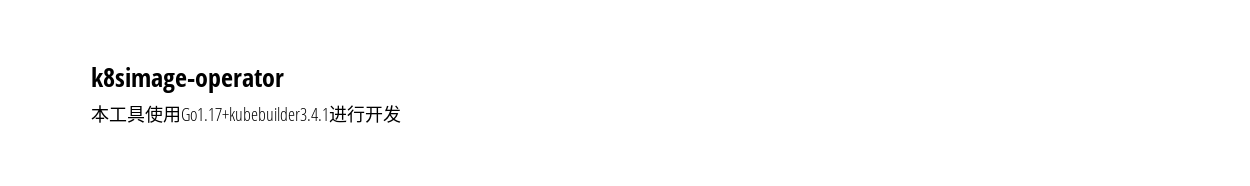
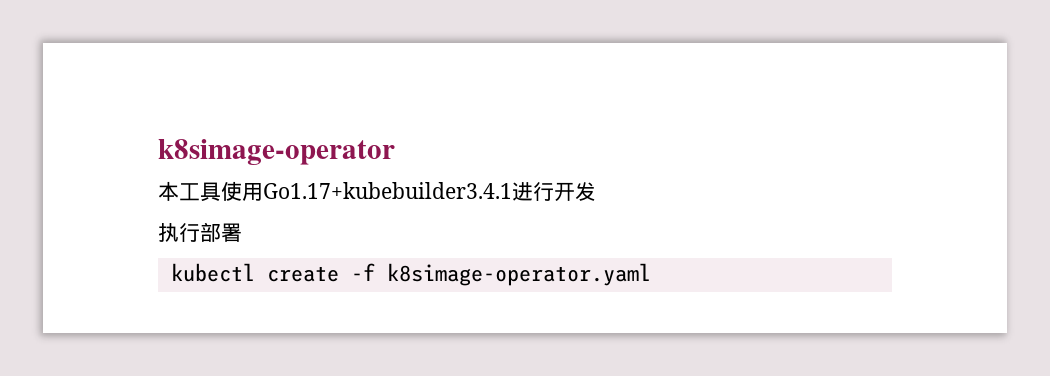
(401, 114) none -> [158,222,242,242] [170,263,651,286] // 执行部署 // kubectl create -f k8simage-operator.yaml

